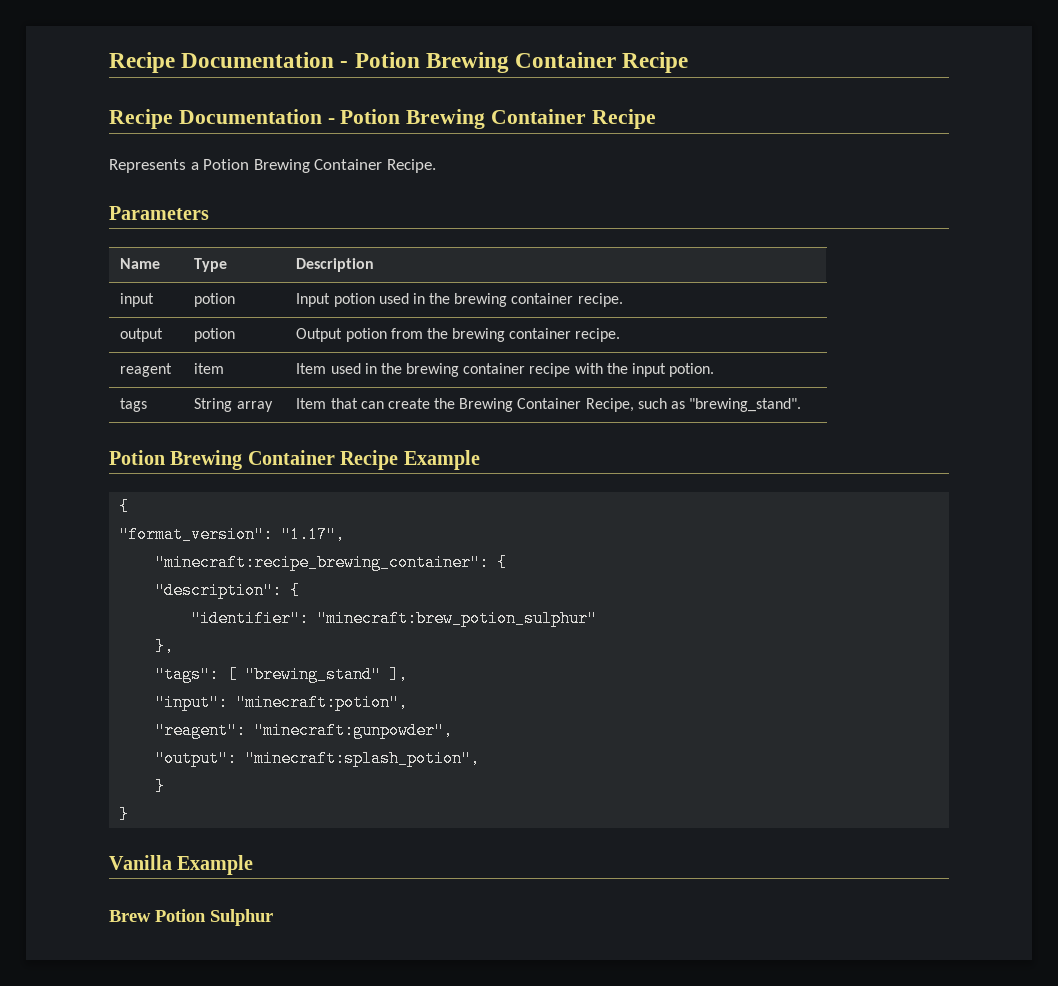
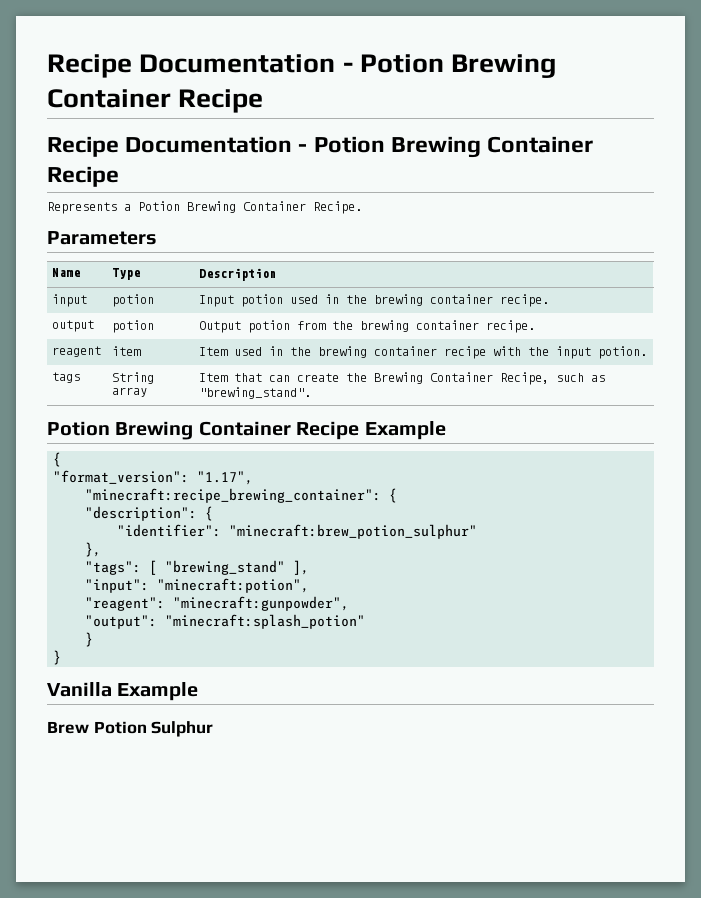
[245,750,481,767] "minecraft:splash_potion", -> [165,614,366,629] "minecraft:splash_potion"

